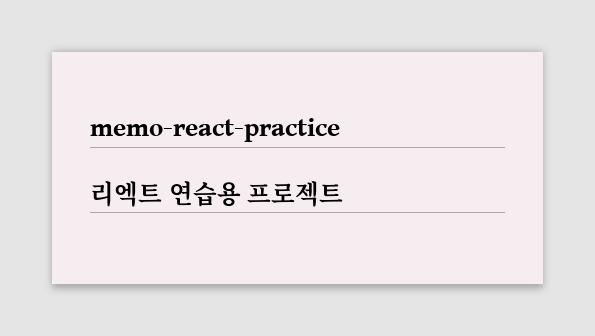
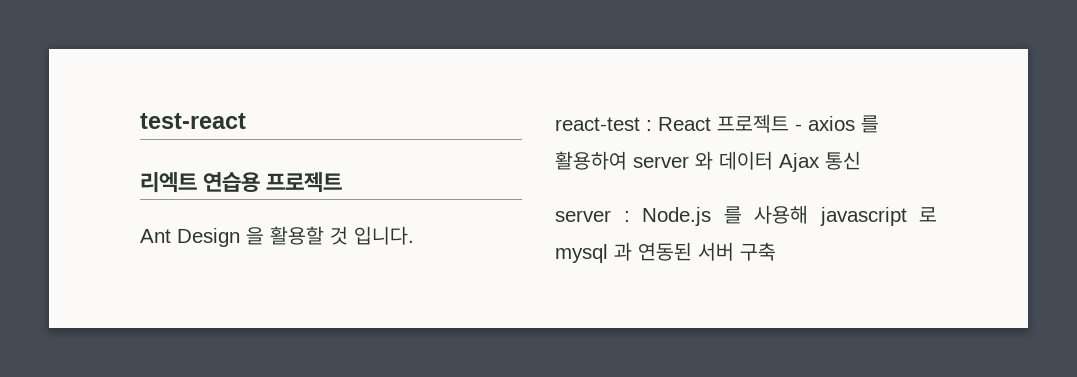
[90,118,340,142] memo-react-practice -> [140,113,246,129] test-react
(344, 194) none -> [140,226,414,247] [555,114,879,133] [555,151,861,172] [555,205,937,226] [555,242,776,263] // Ant Design 을 활용할 것 입니다. // react-test : React 프로젝트 - axios 를 활용하여 server 와 데이터 Ajax 통신 // server : Node.js 를 사용해 javascript 로 mysql 과 연동된 서버 구축

